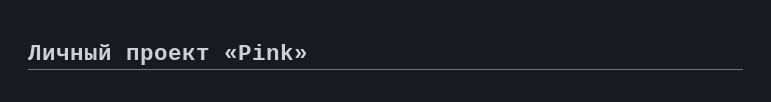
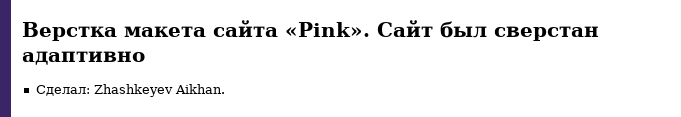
[28,44,308,65] Личный проект «Pink» -> [22,20,599,41] [22,51,145,65] [35,84,225,97] Верстка макета сайта «Pink». Сайт был сверстан адаптивно // Сделал: Zhashkeyev Aikhan.

